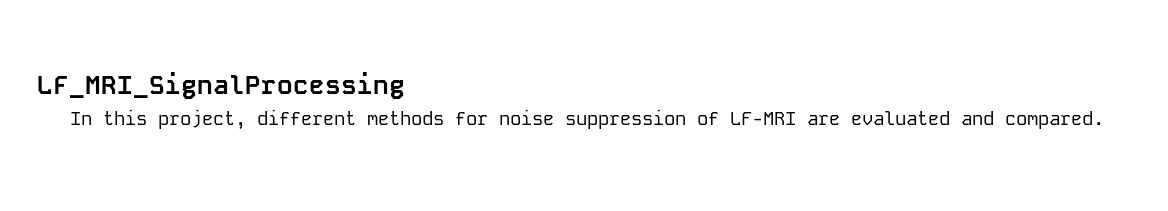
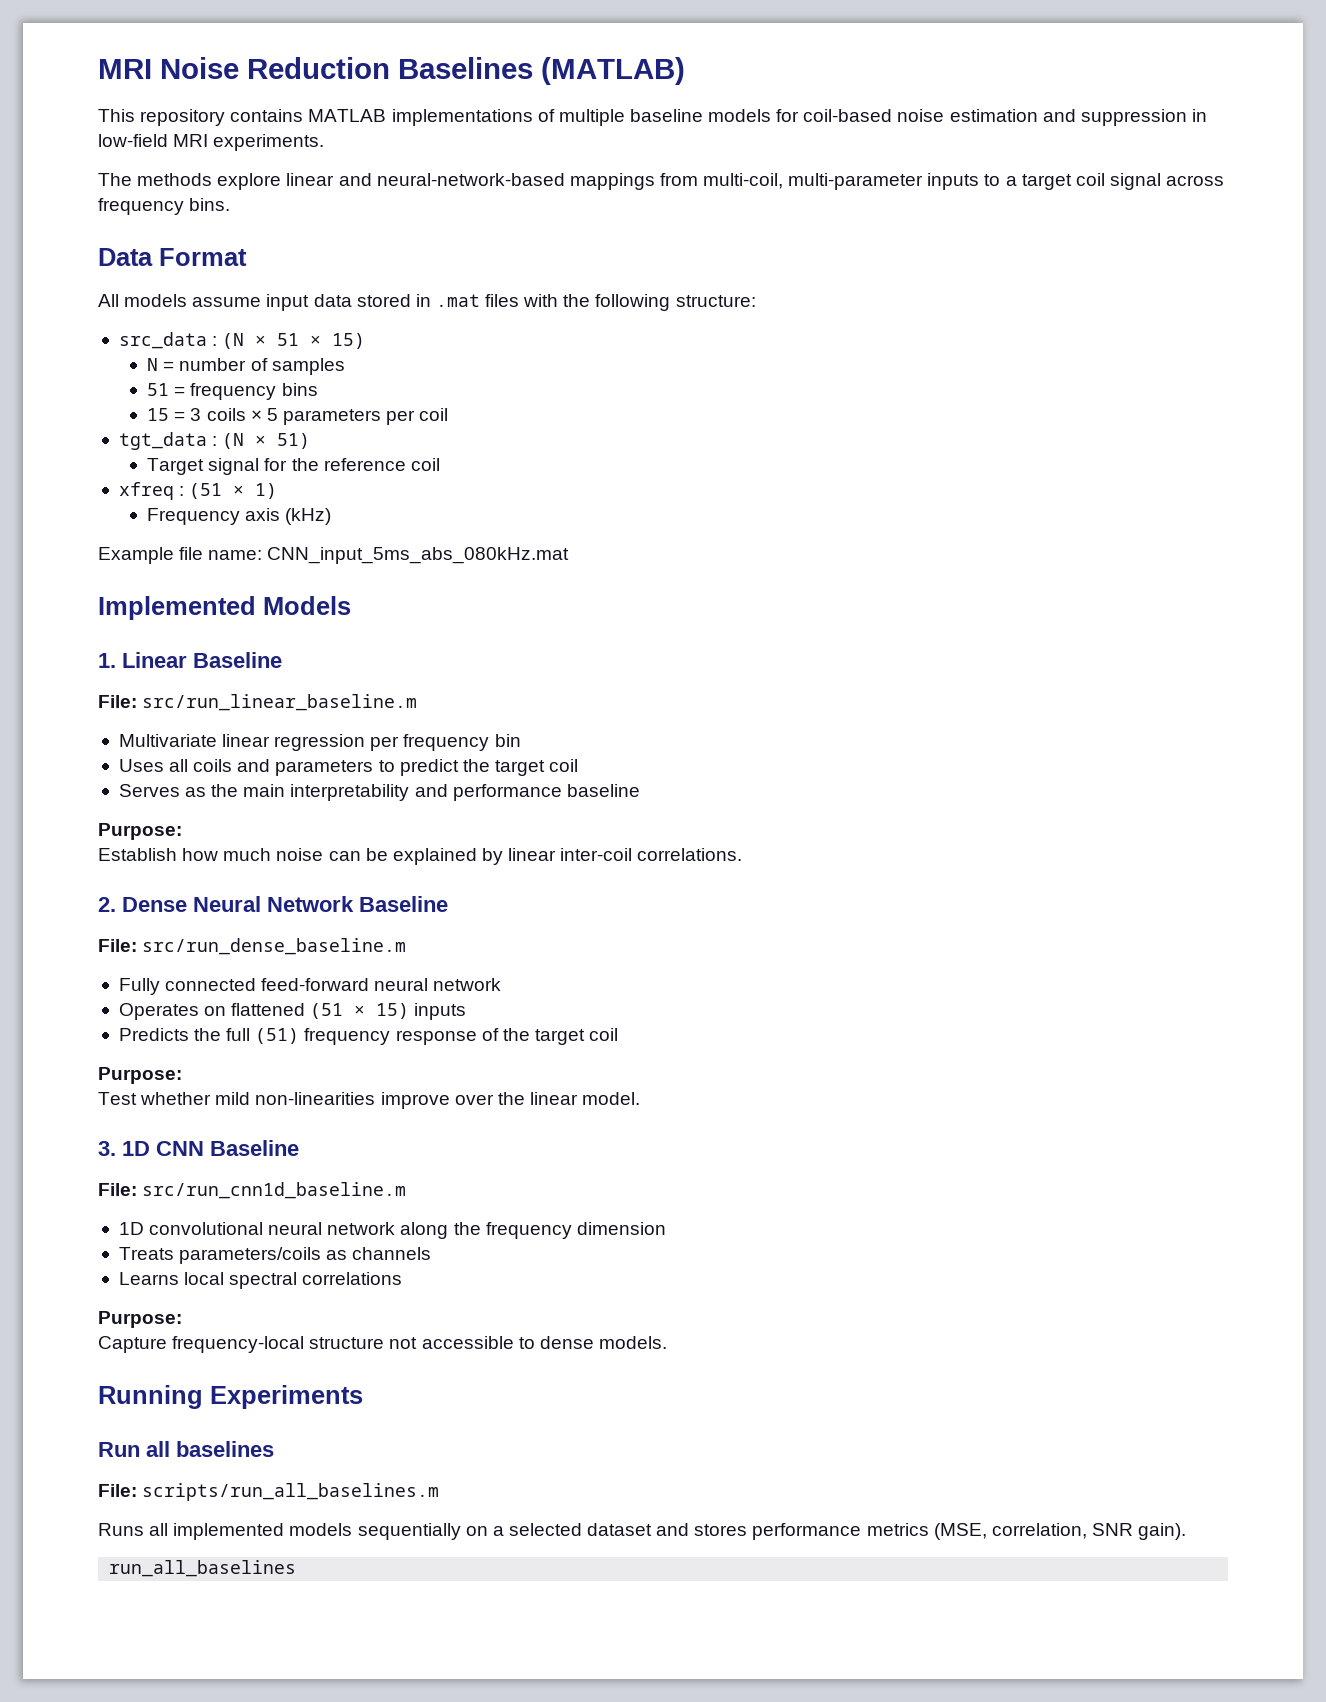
[37,72,405,99] [70,109,1105,130] LF_MRI_SignalProcessing // In this project, different methods for noise suppression of LF-MRI are evaluated and compared. -> [98,57,685,85] [98,109,1207,126] [98,134,325,151] [98,173,1225,190] [98,198,231,215] [98,248,247,266] [98,294,756,311] [118,332,366,349] [147,358,345,375] [147,383,318,400] [147,408,449,425] [118,432,311,450] [147,458,440,475] [118,482,278,500] [147,508,332,525] [98,547,570,564] [98,596,351,620] [98,652,282,668] [98,694,418,711] [118,734,521,751] [118,759,579,776] [118,784,640,801] [98,823,182,840] [98,848,743,865] [98,896,448,912] [98,938,407,955] [118,978,502,995] [118,1003,467,1020] [118,1028,619,1045] [98,1067,182,1084] [98,1092,641,1109] [98,1140,299,1156] [98,1182,407,1199] [118,1222,666,1239] [118,1247,432,1264] [118,1272,403,1289] [98,1311,182,1328] [98,1336,667,1353] [98,1385,363,1409] [98,1441,274,1457] [98,1483,440,1501] [98,1523,1187,1540] [109,1560,297,1577] MRI Noise Reduction Baselines (MATLAB) // This repository contains MATLAB implementations of multiple baseline models for coil-based noise estimation and suppression in low-field MRI experiments. // The methods explore linear and neural-network-based mappings from multi-coil, multi-parameter inputs to a target coil signal across frequency bins. // Data Format // All models assume input data stored in .mat files with the following structure: // src_data : (N × 51 × 15) // N = number of samples // 51 = frequency bins // 15 = 3 coils × 5 parameters per coil // tgt_data : (N × 51) // Target signal for the reference coil // xfreq : (51 × 1) // Frequency axis (kHz) // Example file name: CNN_input_5ms_abs_080kHz.mat // Implemented Models // 1. Linear Baseline // File: src/run_linear_baseline.m // Multivariate linear regression per frequency bin // Uses all coils and parameters to predict the target coil // Serves as the main interpretability and performance baseline // Purpose: // Establish how much noise can be explained by linear inter-coil correlations. // 2. Dense Neural Network Baseline // File: src/run_dense_baseline.m // Fully connected feed-forward neural network // Operates on flattened (51 × 15) inputs // Predicts the full (51) frequency response of the target coil // Purpose: // Test whether mild non-linearities improve over the linear model. // 3. 1D CNN Baseline // File: src/run_cnn1d_baseline.m // 1D convolutional neural network along the frequency dimension // Treats parameters/coils as channels // Learns local spectral correlations // Purpose: // Capture frequency-local structure not accessible to dense models. // Running Experiments // Run all baselines // File: scripts/run_all_baselines.m // Runs all implemented models sequentially on a selected dataset and stores performance metrics (MSE, correlation, SNR gain). // run_all_baselines

